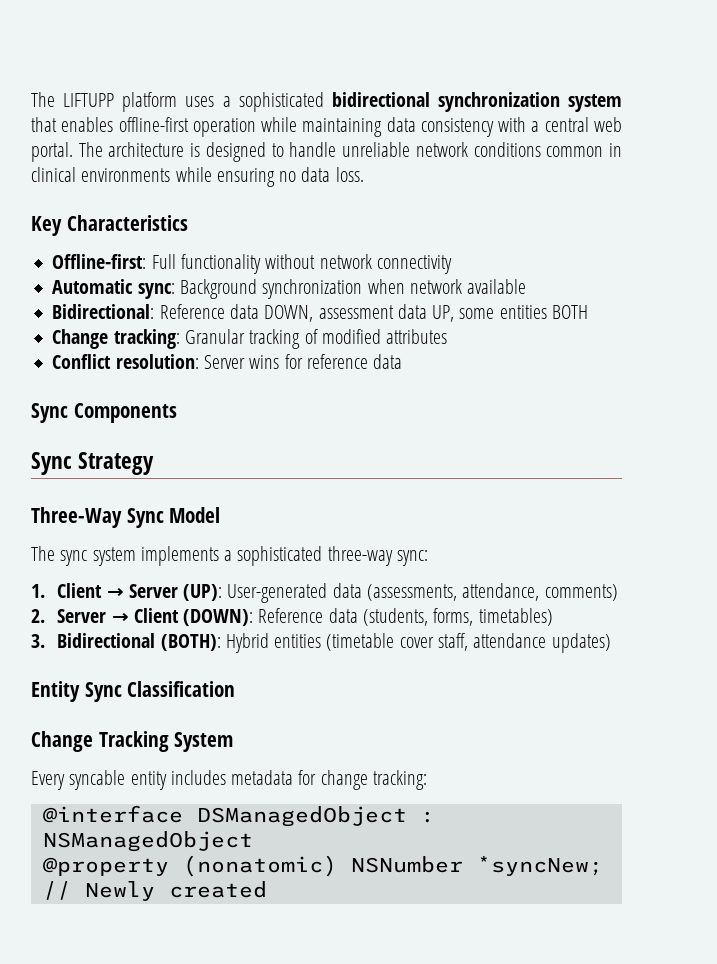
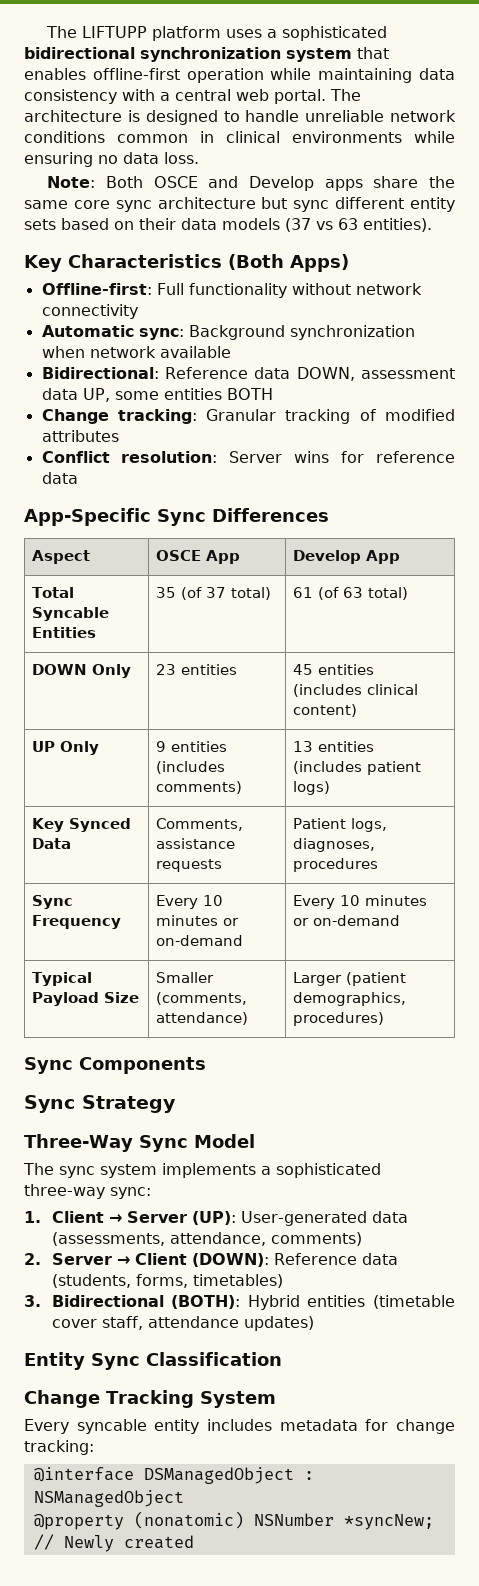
(364, 174) none -> [47,176,455,191] [24,197,455,212] [24,218,432,232] // Note: Both OSCE and Develop apps share the same core sync architecture but sync different entity sets based on their data models (37 vs 63 entities).
(188, 223) none -> [228,254,349,272] (Both Apps)
(403, 361) none -> [24,508,329,526] [32,550,91,564] [156,550,241,564] [293,550,401,564] [32,587,75,598] [32,607,110,621] [32,627,97,638] [156,587,272,600] [293,587,409,600] [32,664,132,678] [156,664,238,675] [293,664,375,675] [293,684,419,697] [293,704,358,717] [32,741,100,755] [156,741,228,752] [156,761,226,774] [156,781,243,794] [293,741,375,752] [293,761,422,775] [293,781,331,795] [32,818,132,832] [32,838,72,849] [156,818,244,831] [156,838,236,849] [156,859,223,872] [293,818,388,832] [293,838,376,852] [293,858,379,872] [32,895,74,909] [32,915,122,929] [156,895,224,909] [156,915,240,926] [156,935,244,946] [293,895,428,909] [293,915,401,926] [32,972,93,986] [32,992,140,1006] [156,972,215,983] [156,992,248,1005] [156,1012,249,1025] [293,972,407,986] [293,992,407,1006] [293,1012,385,1026] // App-Specific Sync Differences // Aspect | OSCE App | Develop App // Total Syncable Entities | 35 (of 37 total) | 61 (of 63 total) // DOWN Only | 23 entities | 45 entities (includes clinical content) // UP Only | 9 entities (includes comments) | 13 entities (includes patient logs) // Key Synced Data | Comments, assistance requests | Patient logs, diagnoses, procedures // Sync Frequency | Every 10 minutes or on-demand | Every 10 minutes or on-demand // Typical Payload Size | Smaller (comments, attendance) | Larger (patient demographics, procedures)

